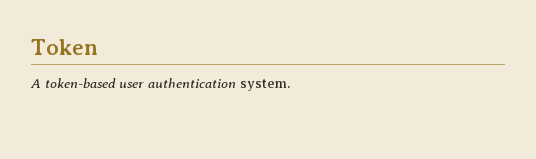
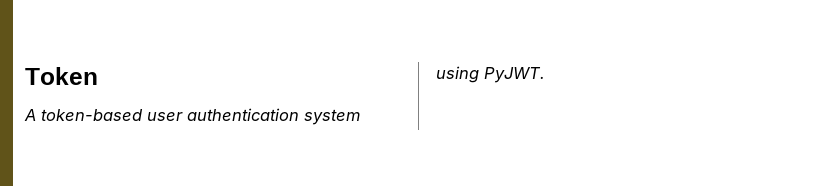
[240,79,290,91] system. -> [304,109,360,125] [436,66,545,83] system using PyJWT.

